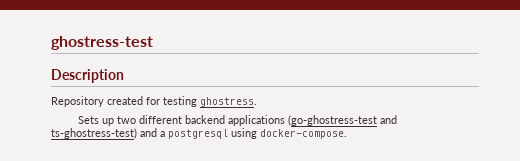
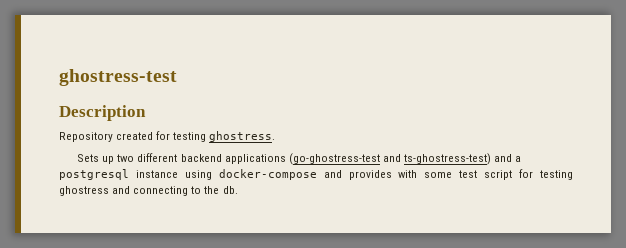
[231,128,347,139] using docker-compose. -> [135,169,573,180] [59,186,238,196] instance using docker-compose and provides with some test script for testing ghostress and connecting to the db.

